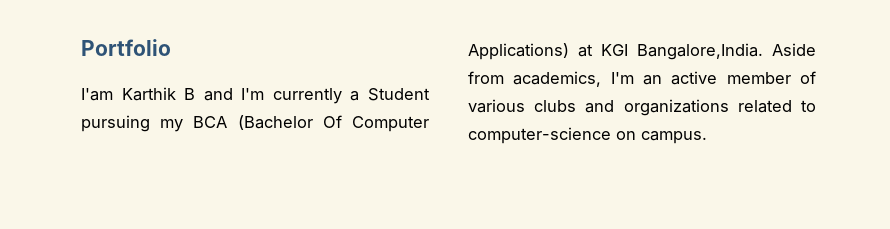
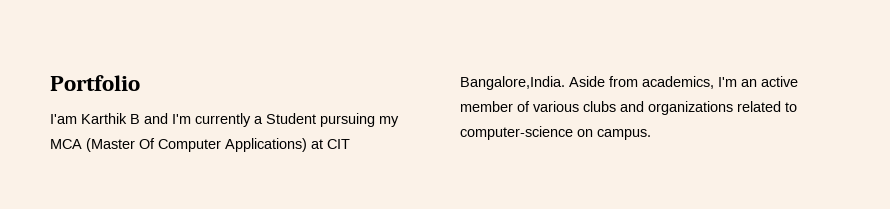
[193,115,313,130] BCA (Bachelor -> [50,138,135,152] MCA (Master
[601,44,628,56] KGI -> [327,139,350,149] CIT

